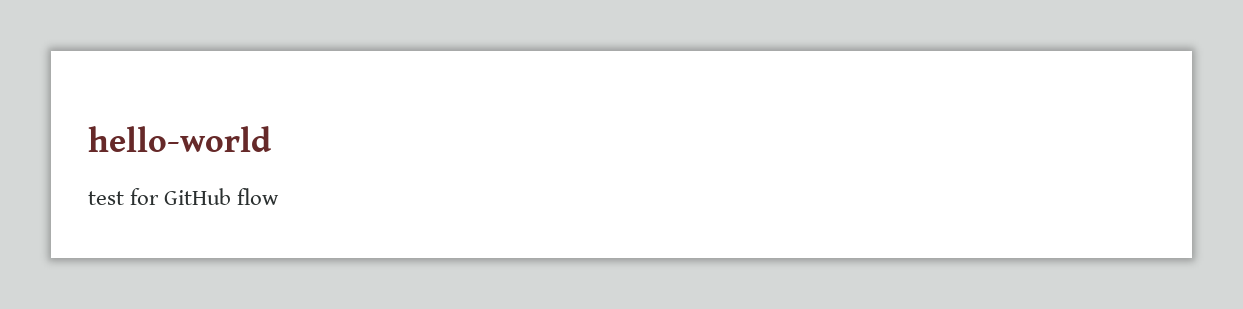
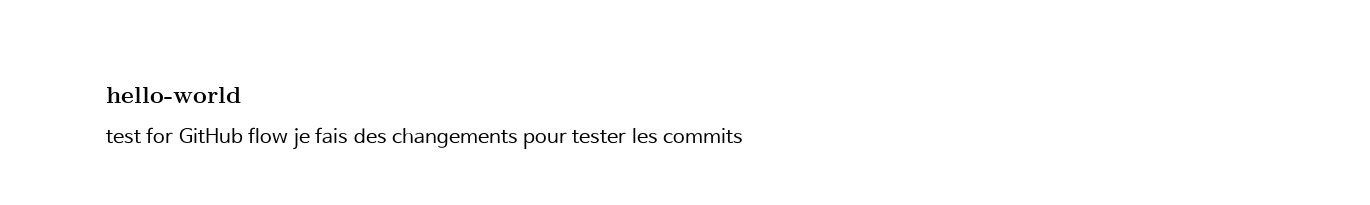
(280, 196) none -> [293,127,743,150] je fais des changements pour tester les commits

